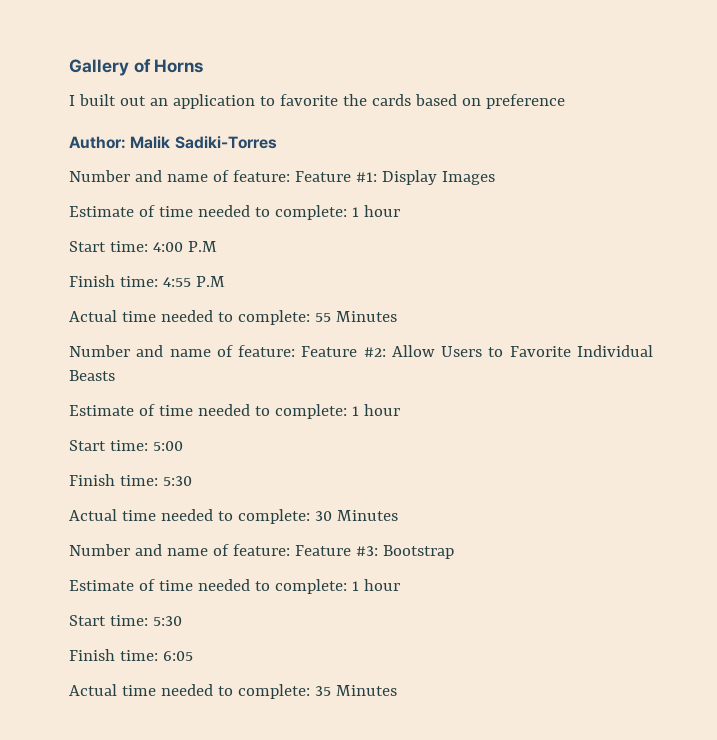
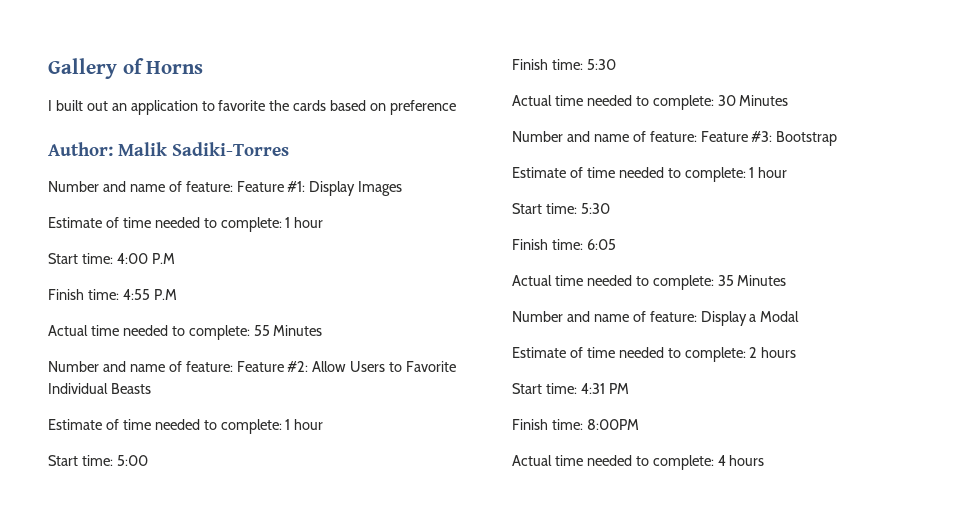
(397, 690) none -> [512,311,800,326] [512,347,797,362] [512,383,629,394] [512,419,639,430] [512,455,765,470] // Number and name of feature: Display a Modal // Estimate of time needed to complete: 2 hours // Start time: 4:31 PM // Finish time: 8:00PM // Actual time needed to complete: 4 hours

